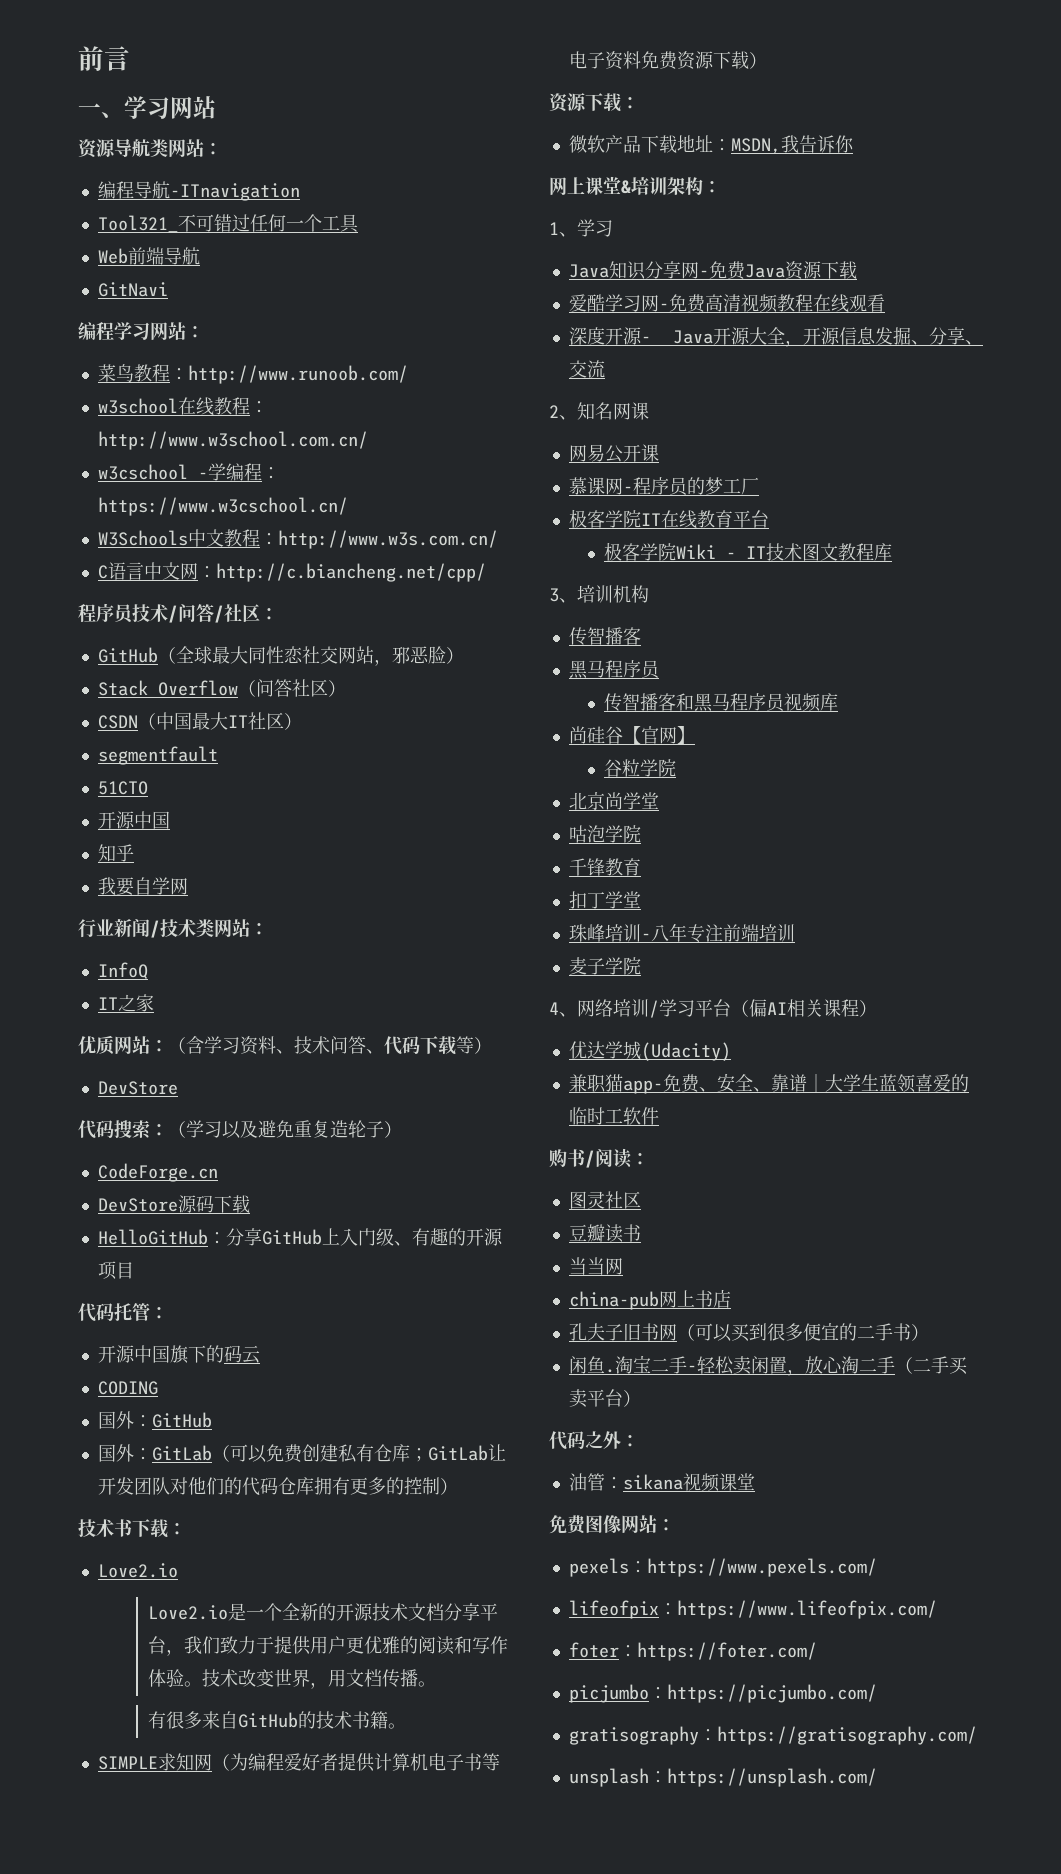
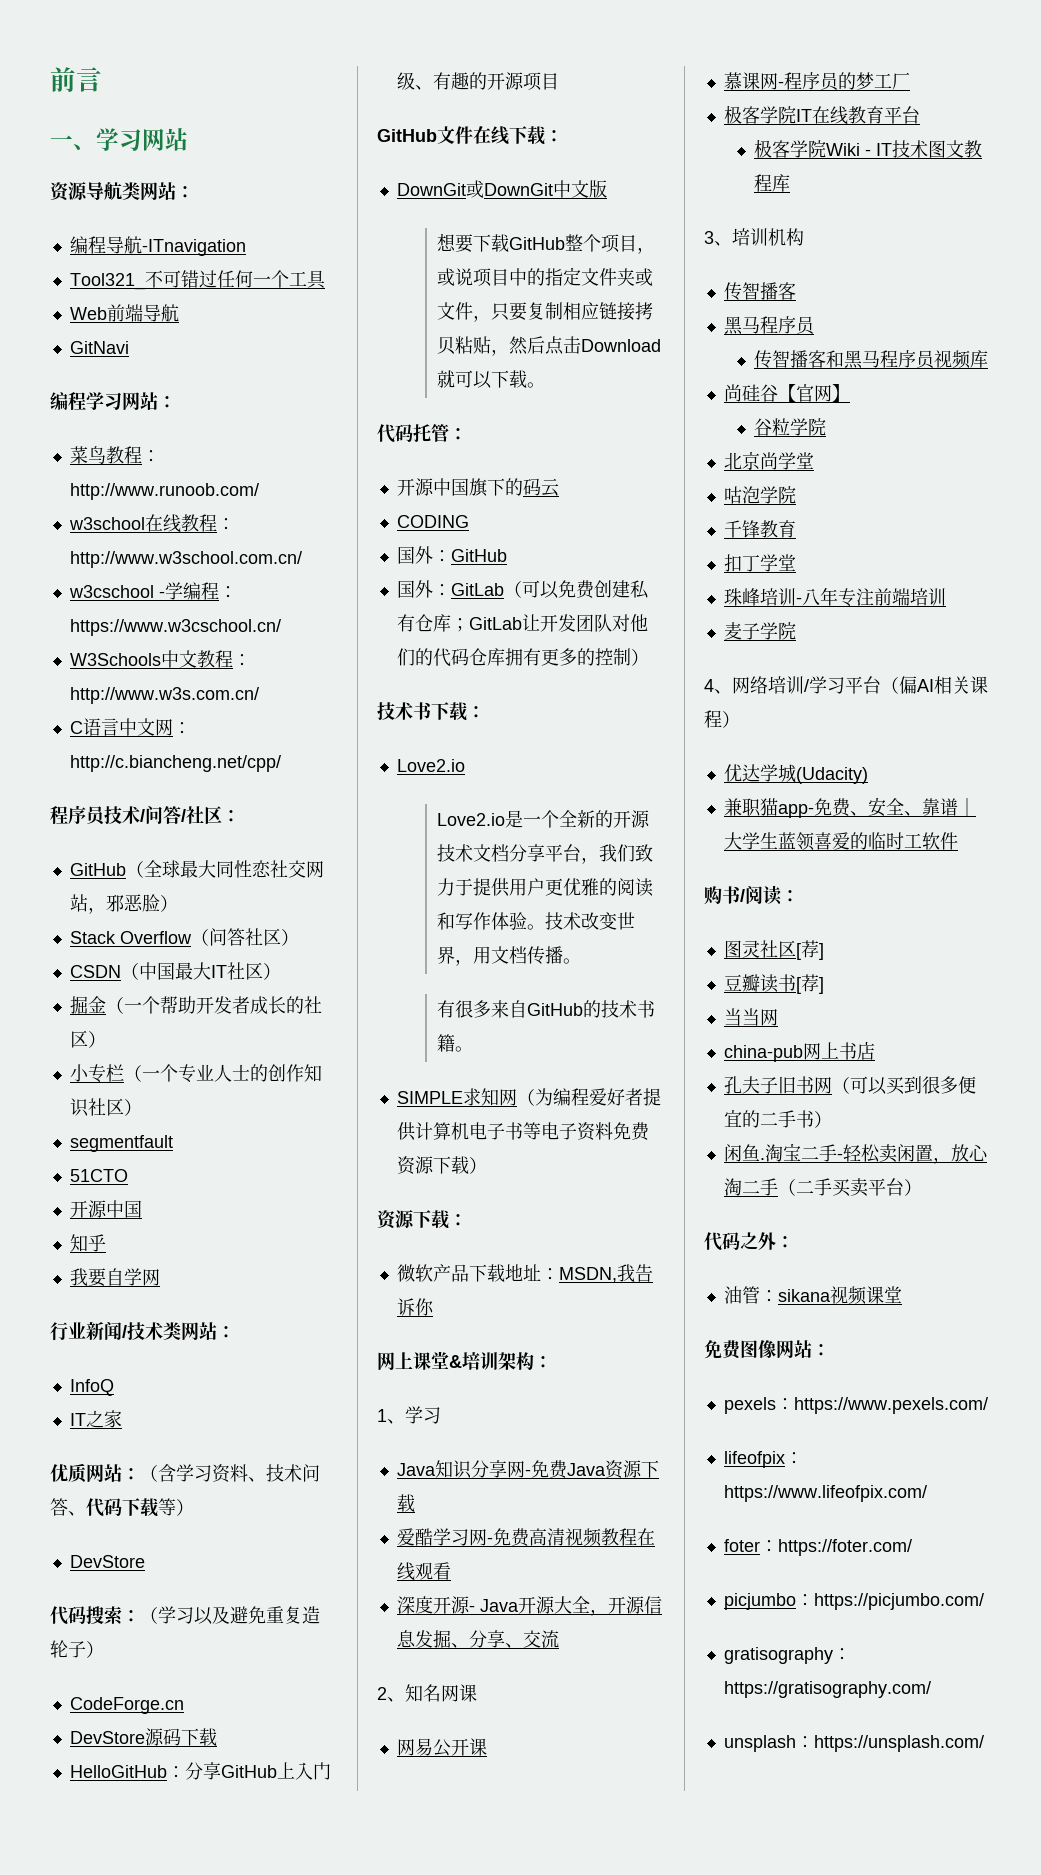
(302, 721) none -> [69,996,322,1014] [69,1030,106,1048] [69,1064,322,1083] [69,1098,142,1117] // 掘金（一个帮助开发者成长的社区） // 小专栏（一个专业人士的创作知识社区）
(134, 1270) none -> [377,126,563,145] [396,180,607,198] [437,233,656,254] [437,267,654,287] [437,302,654,322] [437,336,662,356] [437,370,546,389] // GitHub文件在线下载： // DownGit或DownGit中文版 // 想要下载GitHub整个项目，或说项目中的指定文件夹或文件，只要复制相应链接拷贝粘贴，然后点击Download就可以下载。
(641, 1200) none -> [795,940,824,960] [荐]
(641, 1233) none -> [795,974,824,994] [荐]

